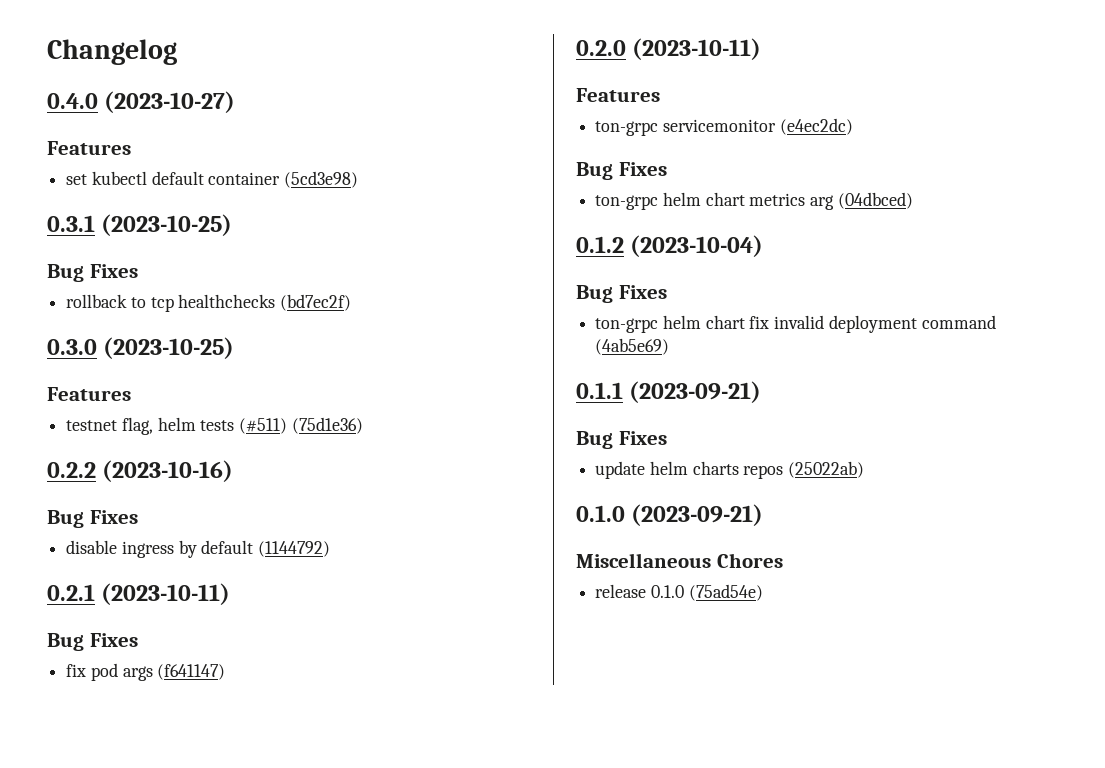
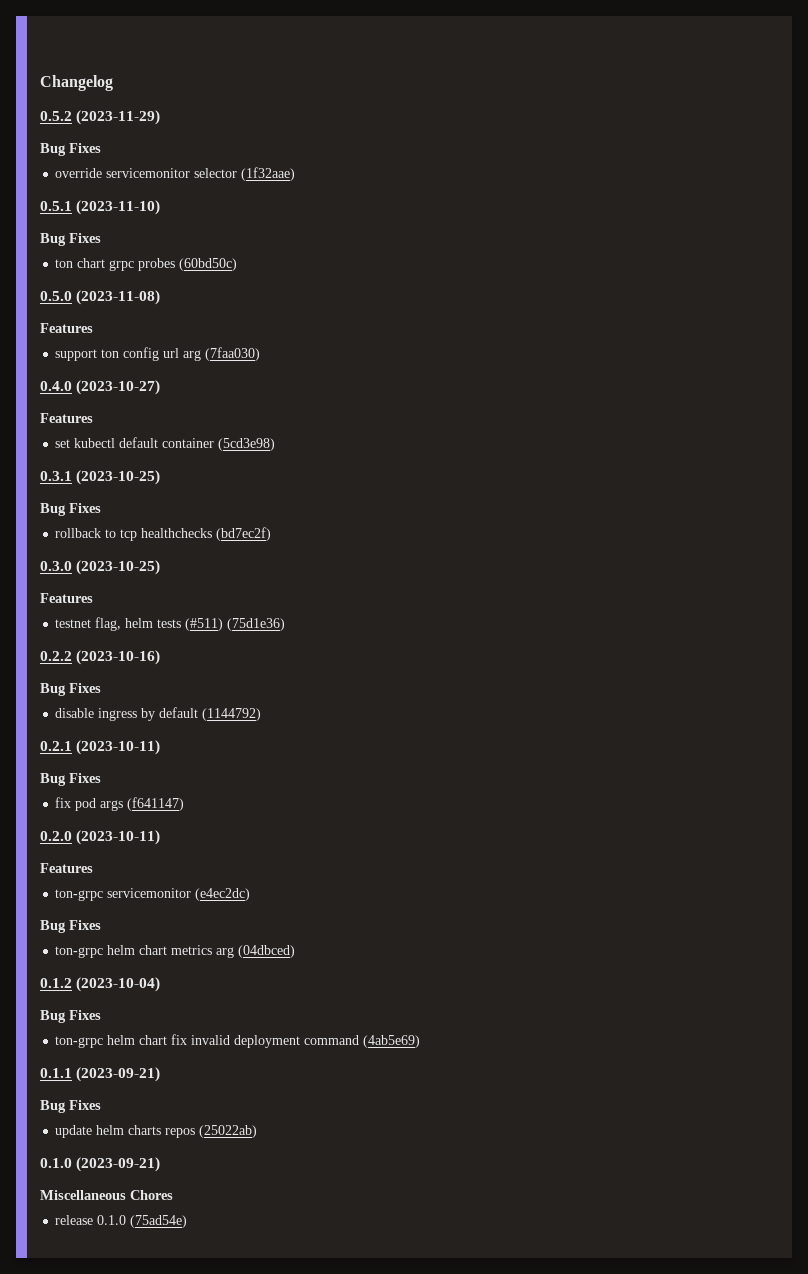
(177, 52) none -> [40,110,161,125] [40,143,101,156] [55,167,296,181] [40,200,161,215] [40,233,101,246] [55,258,238,271] [40,290,161,305] [40,323,93,333] [55,347,261,361] // 0.5.2 (2023-11-29) // Bug Fixes // override servicemonitor selector (1f32aae) // 0.5.1 (2023-11-10) // Bug Fixes // ton chart grpc probes (60bd50c) // 0.5.0 (2023-11-08) // Features // support ton config url arg (7faa030)

